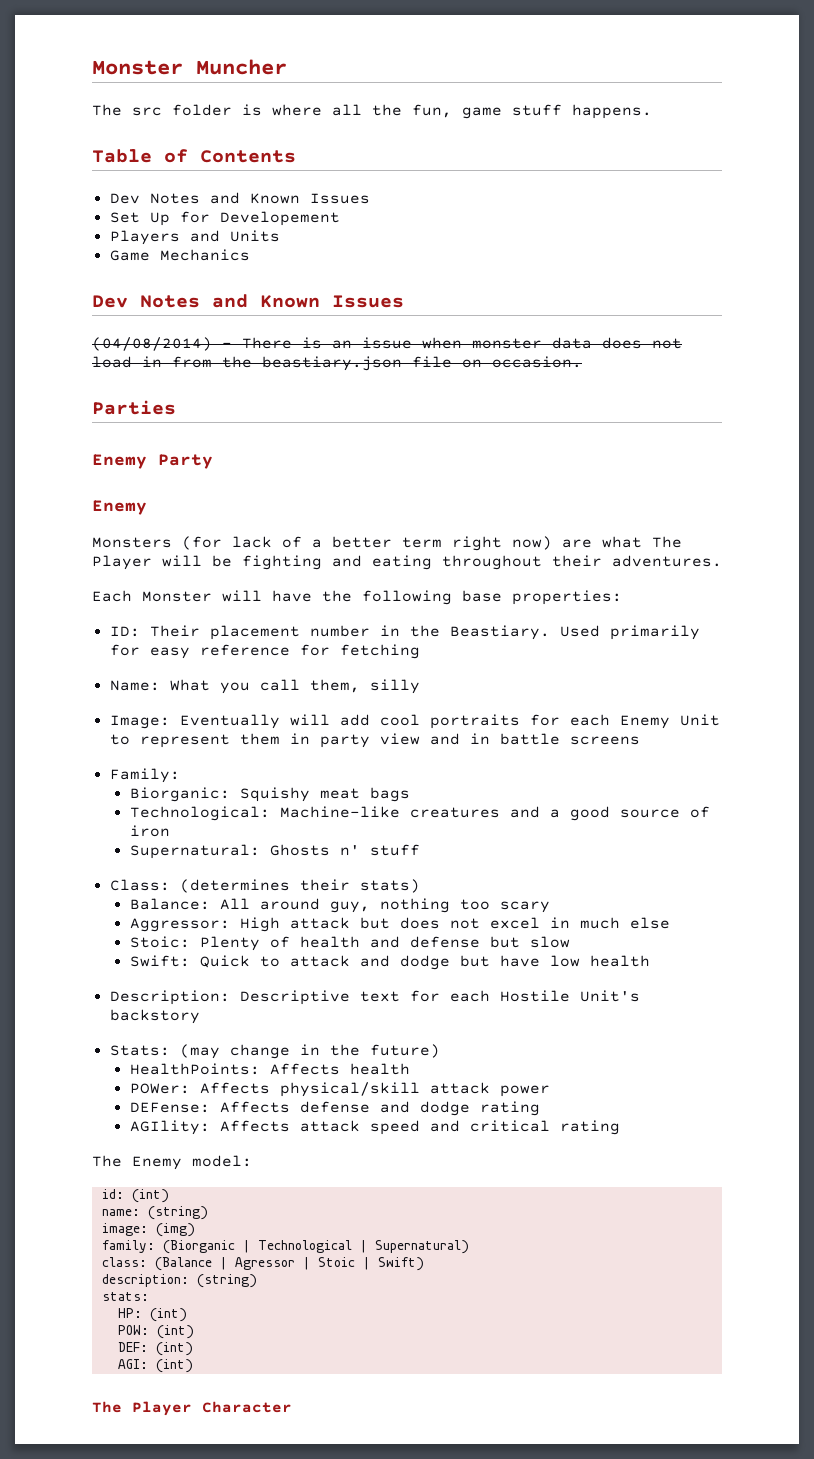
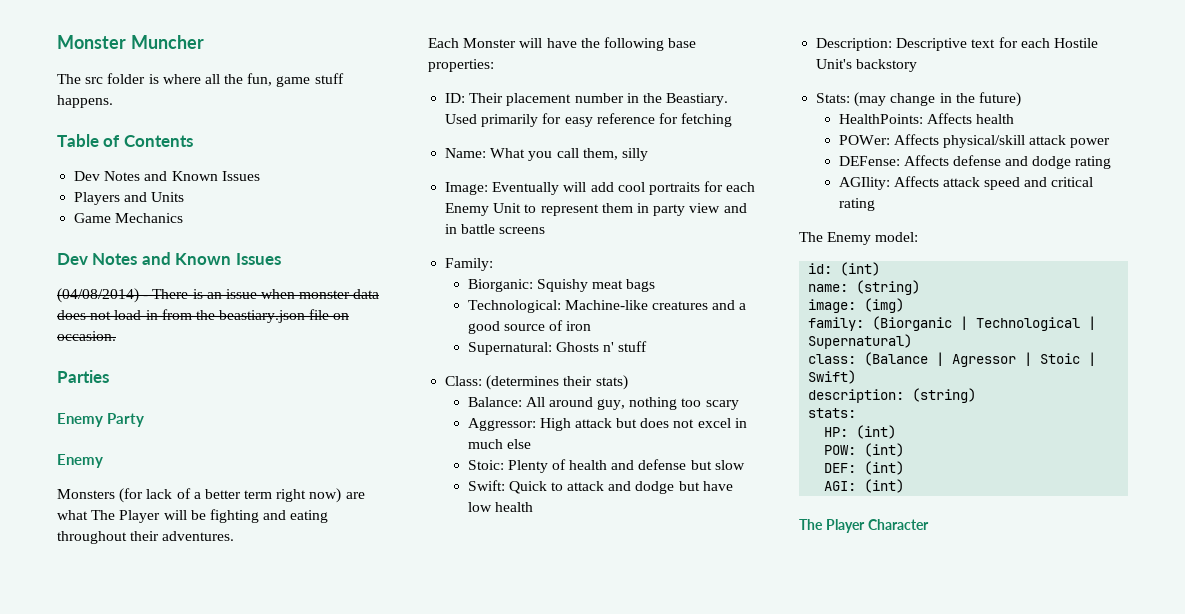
[109,211,340,226] // Set Up for Developement -> (260, 176) none

